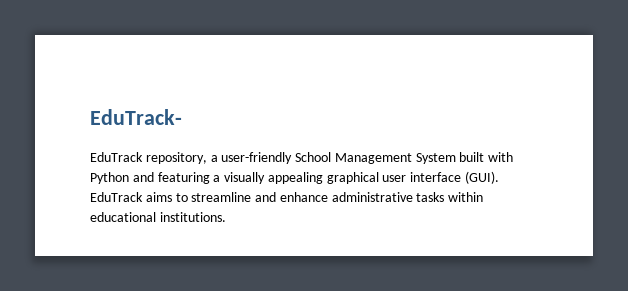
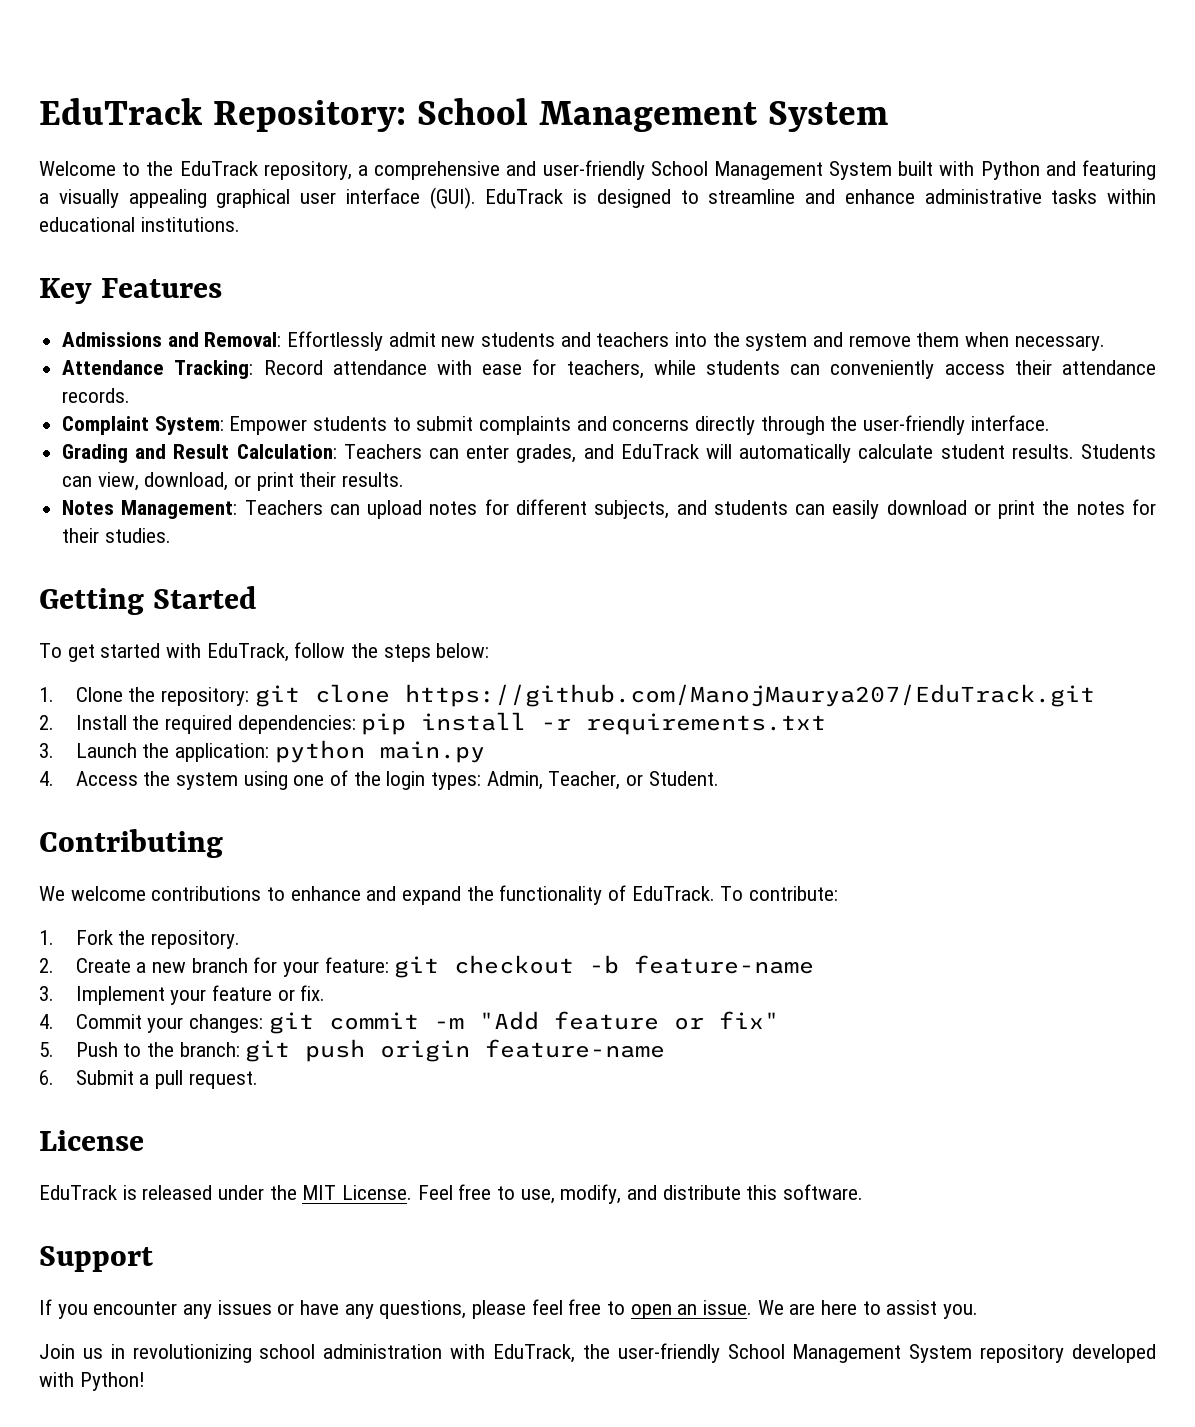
[90,109,182,125] EduTrack- // -> [39,98,889,132] [39,161,174,176] EduTrack Repository: School Management System // Welcome to the
(218, 158) none -> [374,161,537,180] comprehensive and
[145,192,172,202] aims -> [573,189,671,208] is designed
(226, 217) none -> [39,278,223,304] [62,331,1105,351] [62,359,1156,379] [62,388,131,403] [62,415,1050,435] [62,444,1157,463] [62,472,405,491] [62,499,1156,519] [62,528,171,543] [39,586,258,615] [39,642,490,662] [39,684,1095,707] [39,712,827,735] [39,740,485,763] [39,770,719,790] [39,829,223,858] [39,885,839,905] [39,930,241,949] [39,955,815,978] [39,985,326,1005] [39,1011,779,1034] [39,1039,666,1062] [39,1070,258,1089] [39,1130,144,1151] [39,1184,864,1204] [39,1246,153,1272] [39,1299,979,1319] [39,1343,1157,1363] [39,1372,145,1391] // Key Features // Admissions and Removal: Effortlessly admit new students and teachers into the system and remove them when necessary. // Attendance Tracking: Record attendance with ease for teachers, while students can conveniently access their attendance records. // Complaint System: Empower students to submit complaints and concerns directly through the user-friendly interface. // Grading and Result Calculation: Teachers can enter grades, and EduTrack will automatically calculate student results. Students can view, download, or print their results. // Notes Management: Teachers can upload notes for different subjects, and students can easily download or print the notes for their studies. // Getting Started // To get started with EduTrack, follow the steps below: // 1. Clone the repository: git clone https://github.com/ManojMaurya207/EduTrack.git // 2. Install the required dependencies: pip install -r requirements.txt // 3. Launch the application: python main.py // 4. Access the system using one of the login types: Admin, Teacher, or Student. // Contributing // We welcome contributions to enhance and expand the functionality of EduTrack. To contribute: // 1. Fork the repository. // 2. Create a new branch for your feature: git checkout -b feature-name // 3. Implement your feature or fix. // 4. Commit your changes: git commit -m "Add feature or fix" // 5. Push to the branch: git push origin feature-name // 6. Submit a pull request. // License // EduTrack is released under the MIT License. Feel free to use, modify, and distribute this software. // Support // If you encounter any issues or have any questions, please feel free to open an issue. We are here to assist you. // Join us in revolutionizing school administration with EduTrack, the user-friendly School Management System repository developed with Python!

